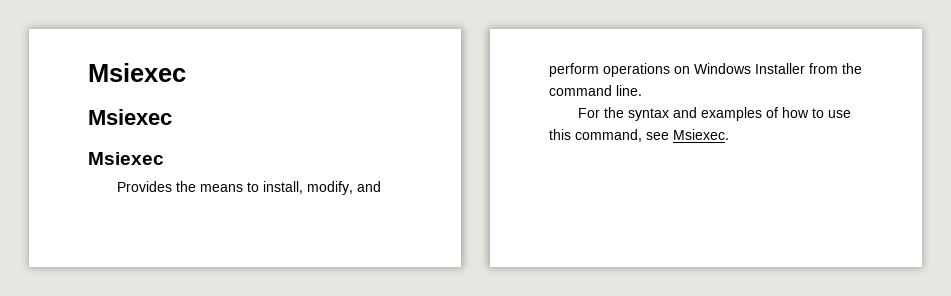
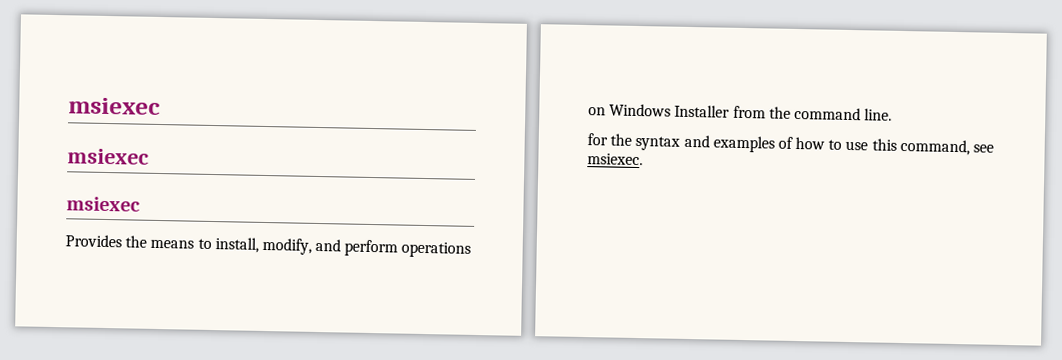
[88,63,186,82] [88,109,172,125] [88,152,164,165] Msiexec // Msiexec // Msiexec -> [68,97,161,115] [67,148,149,165] [66,196,140,212] msiexec // msiexec // msiexec
[578,108,601,118] For -> [587,133,608,146] for
[673,129,729,140] Msiexec. -> [587,153,643,166] msiexec.

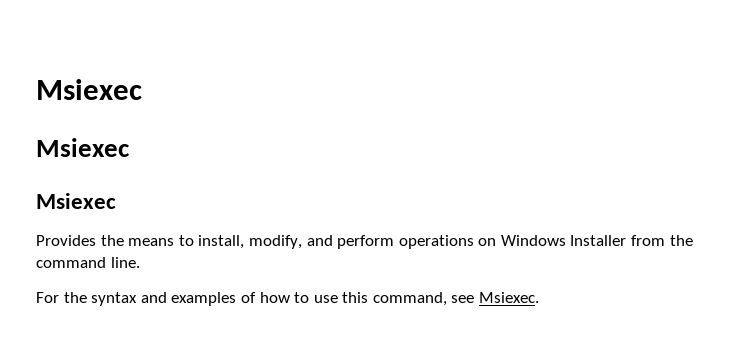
[68,97,161,115] [67,148,149,165] [66,196,140,212] msiexec // msiexec // msiexec -> [36,79,142,100] [36,138,130,157] [36,193,116,209] Msiexec // Msiexec // Msiexec
[587,133,608,146] for -> [36,292,59,303] For
[587,153,643,166] msiexec. -> [479,292,540,303] Msiexec.

